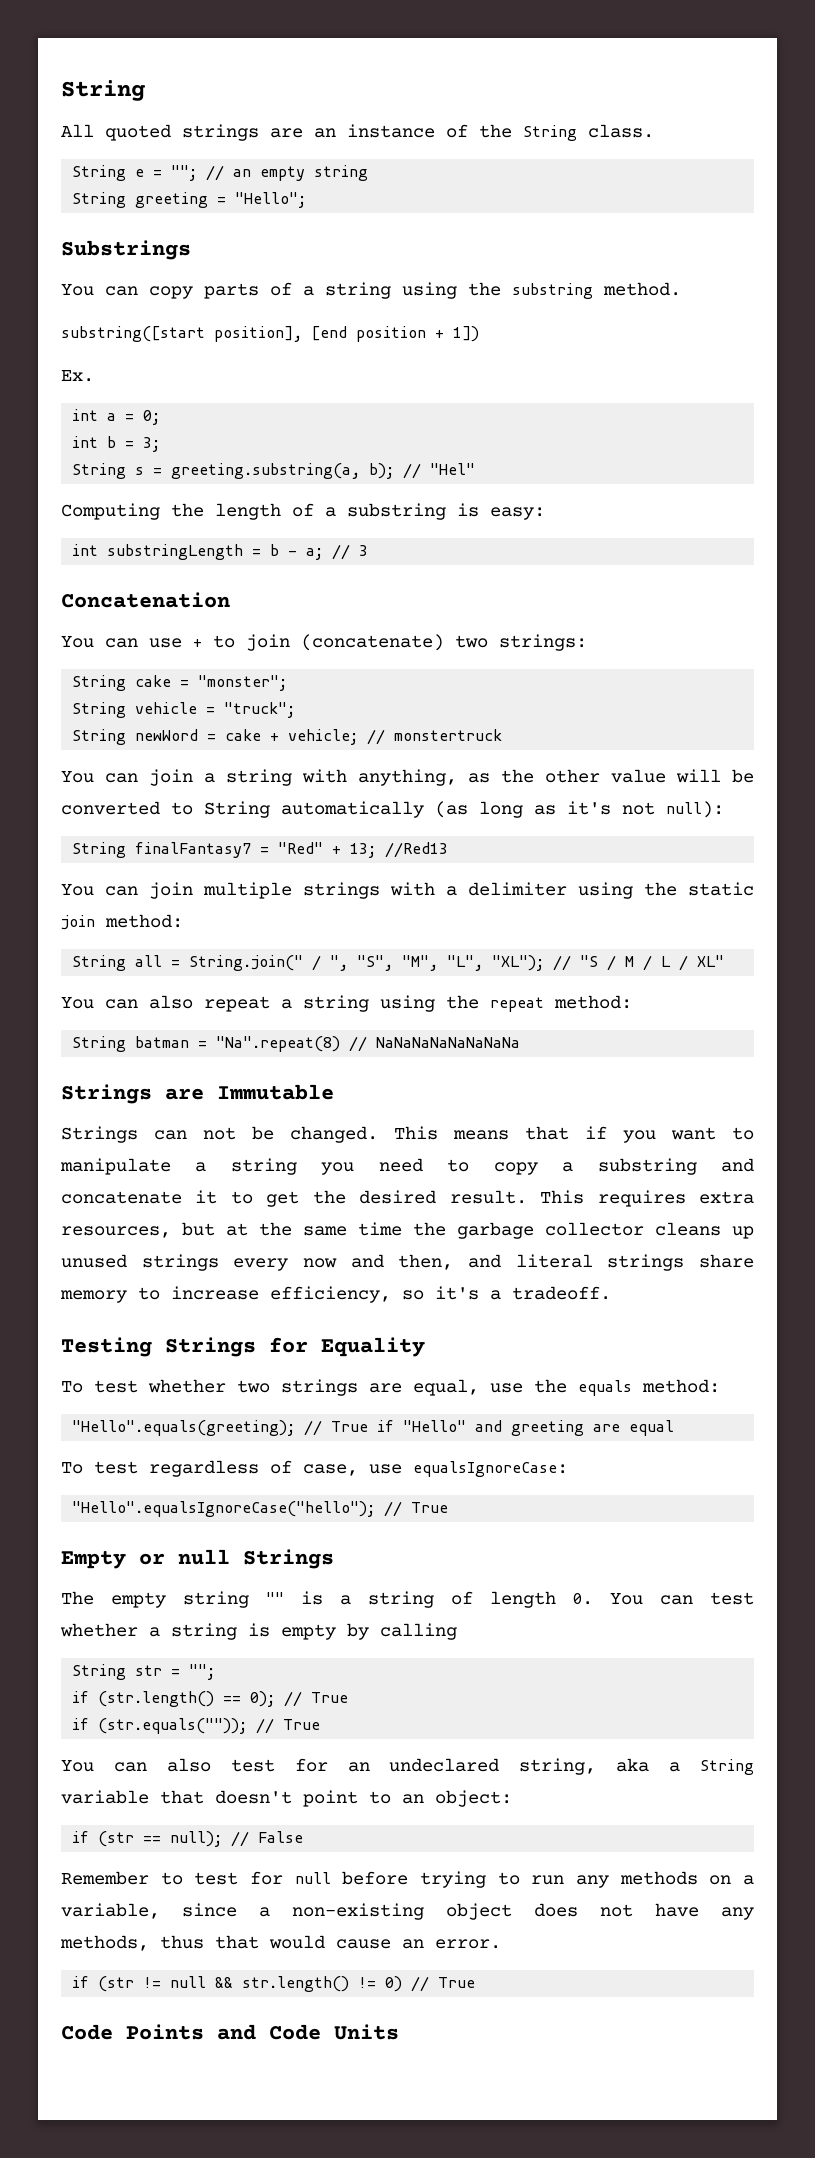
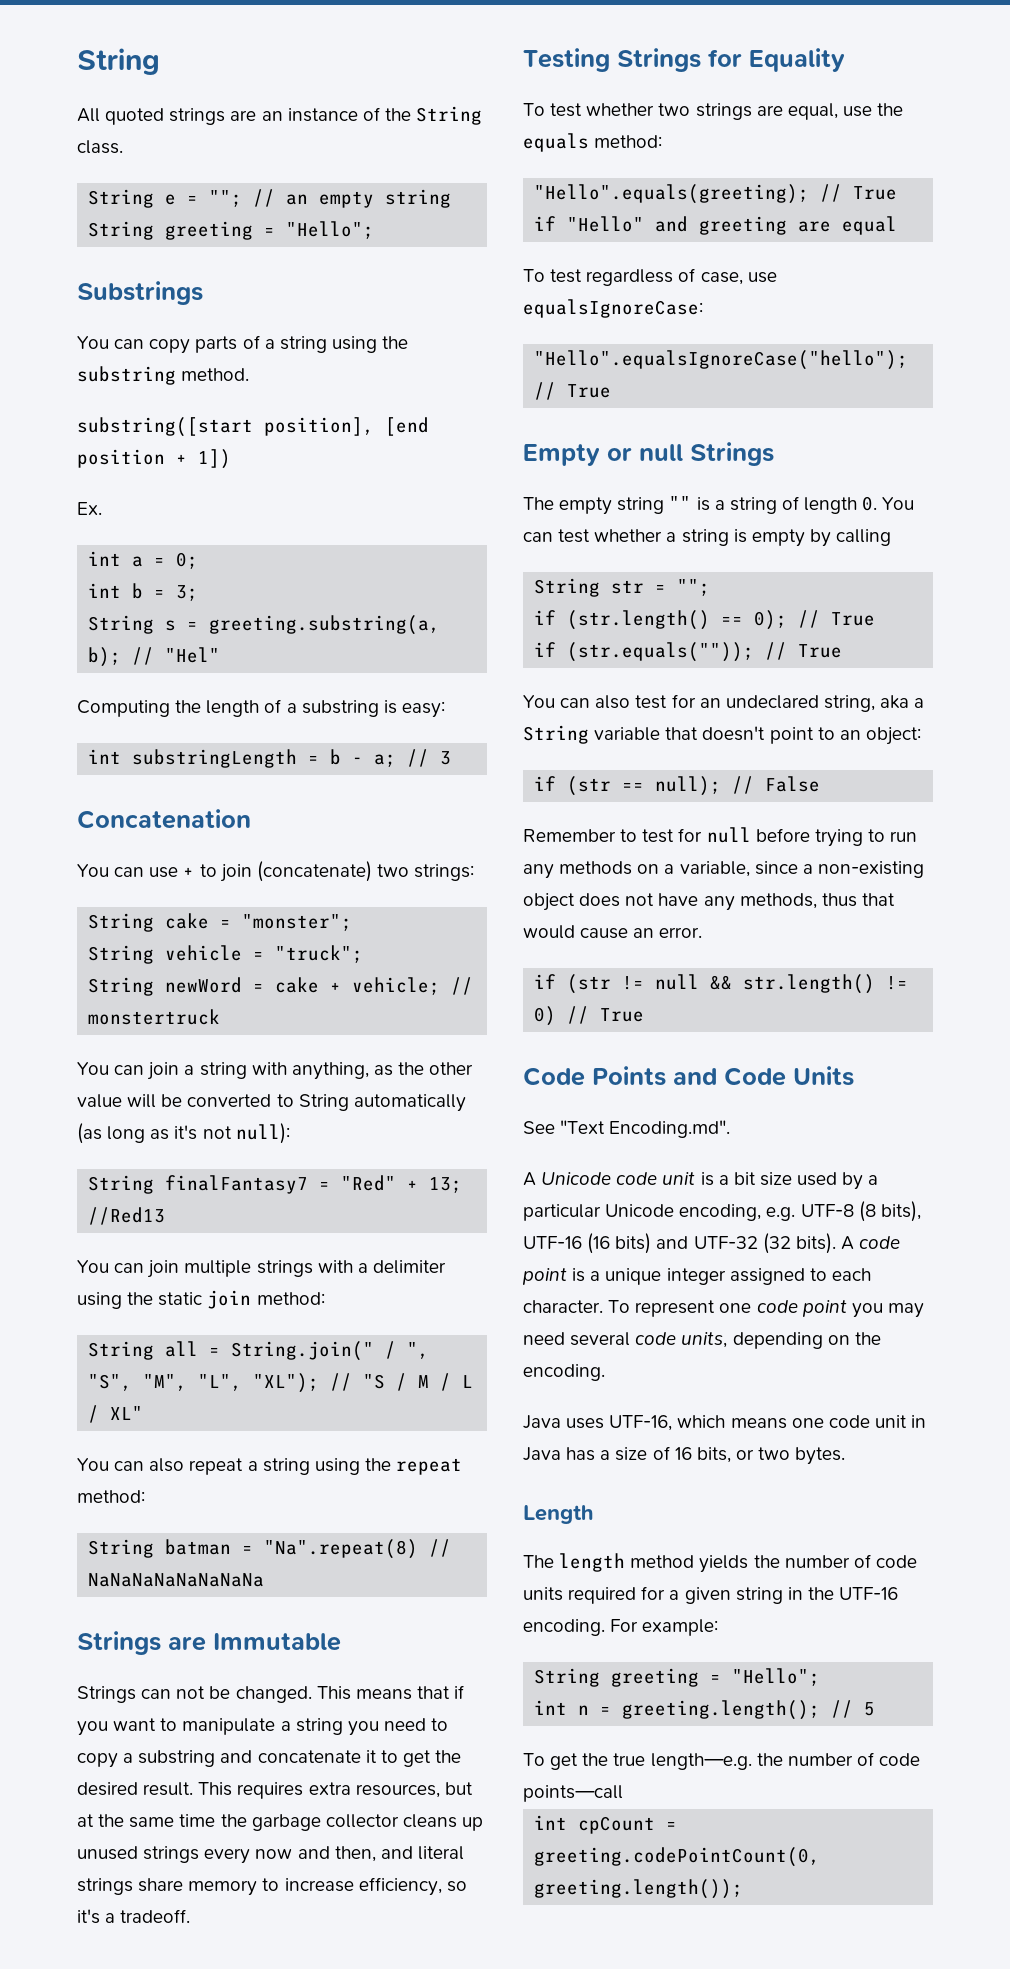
(399, 2032) none -> [523,1120,731,1138] [523,1172,879,1190] [523,1201,921,1222] [523,1233,901,1254] [522,1268,871,1285] [523,1300,924,1318] [523,1332,881,1349] [523,1364,605,1381] [523,1415,927,1431] [523,1446,846,1465] [523,1505,593,1524] [523,1553,917,1573] [523,1586,899,1604] [523,1619,719,1636] [534,1668,821,1687] [534,1700,876,1720] [523,1752,921,1770] [523,1785,623,1802] [534,1815,678,1834] [534,1847,821,1867] [534,1879,744,1899] // See "Text Encoding.md". // A Unicode code unit is a bit size used by a particular Unicode encoding, e.g. UTF-8 (8 bits), UTF-16 (16 bits) and UTF-32 (32 bits). A code point is a unique integer assigned to each character. To represent one code point you may need several code units, depending on the encoding. // Java uses UTF-16, which means one code unit in Java has a size of 16 bits, or two bytes. // Length // The length method yields the number of code units required for a given string in the UTF-16 encoding. For example: // String greeting = "Hello"; // int n = greeting.length(); // 5 // To get the true length—e.g. the number of code points—call // int cpCount = greeting.codePointCount(0, greeting.length());

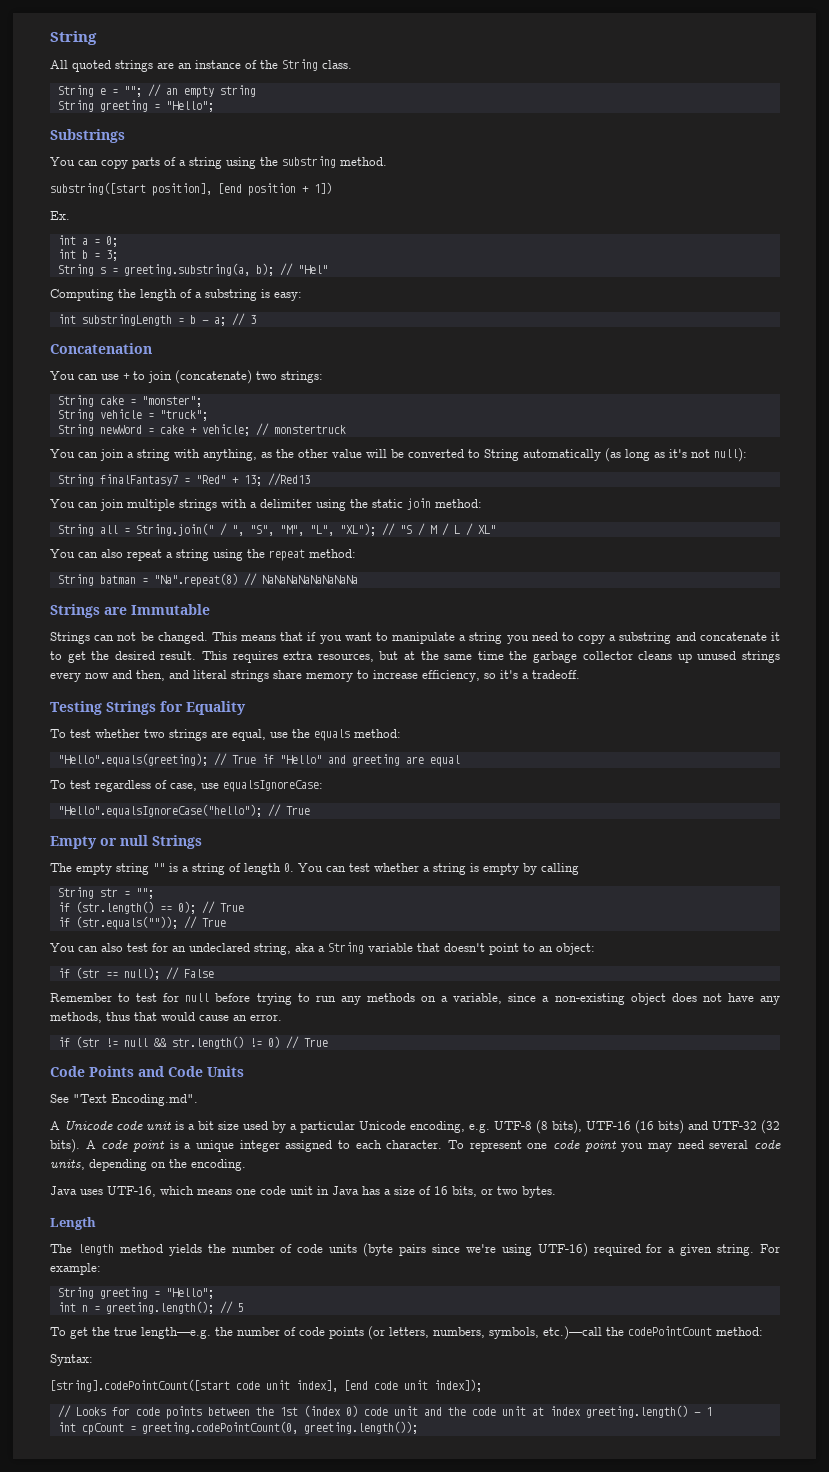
[568,1586,899,1604] [523,1619,605,1636] required for a given string in the UTF-16 encoding. -> [363,1243,755,1257] (byte pairs since we're using UTF-16) required for a given string.
[523,1785,623,1802] points—call -> [329,1326,763,1340] [50,1354,93,1366] [50,1379,482,1392] [57,1405,712,1419] points (or letters, numbers, symbols, etc.)—call the codePointCount method: // Syntax: // [string].codePointCount([start code unit index], [end code unit index]); // // Looks for code points between the 1st (index 0) code unit and the code unit at index greeting.length() - 1

